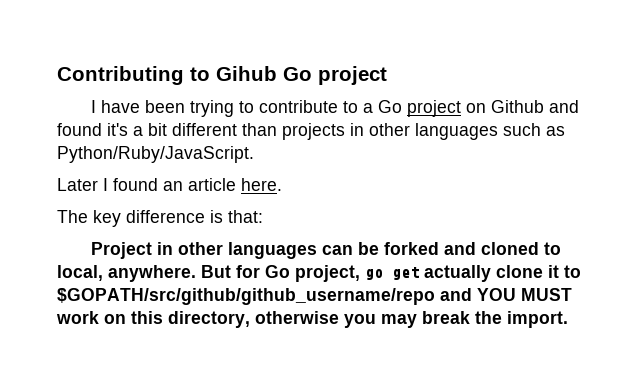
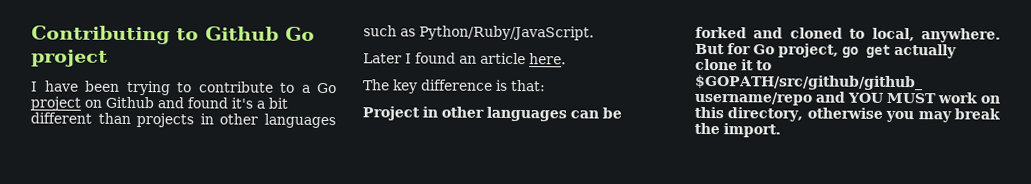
[216,66,277,81] Gihub -> [205,26,279,41] Github

